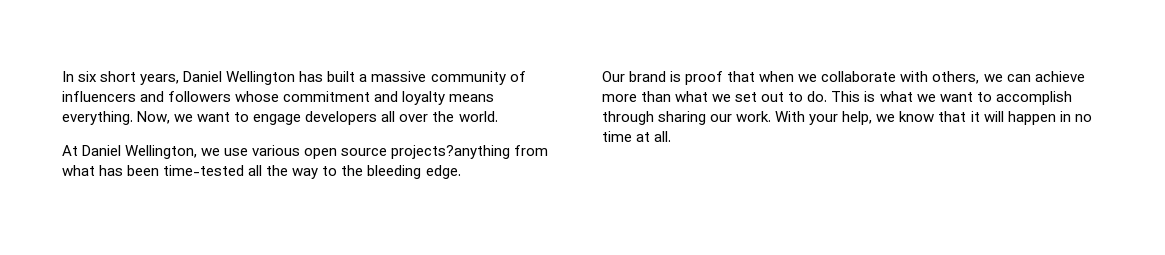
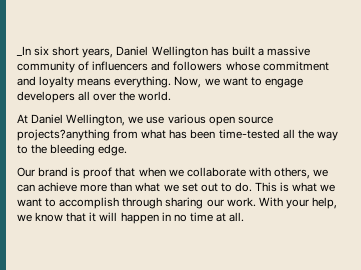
[62,71,74,82] In -> [16,46,31,56] _In

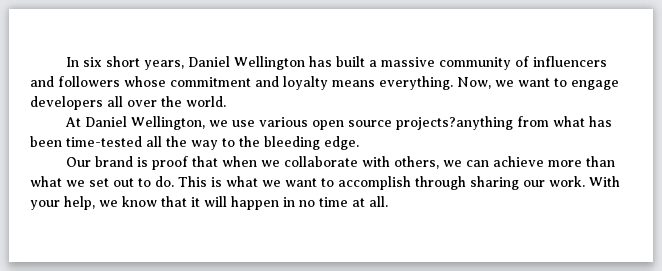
[16,46,31,56] _In -> [66,57,80,67] In

